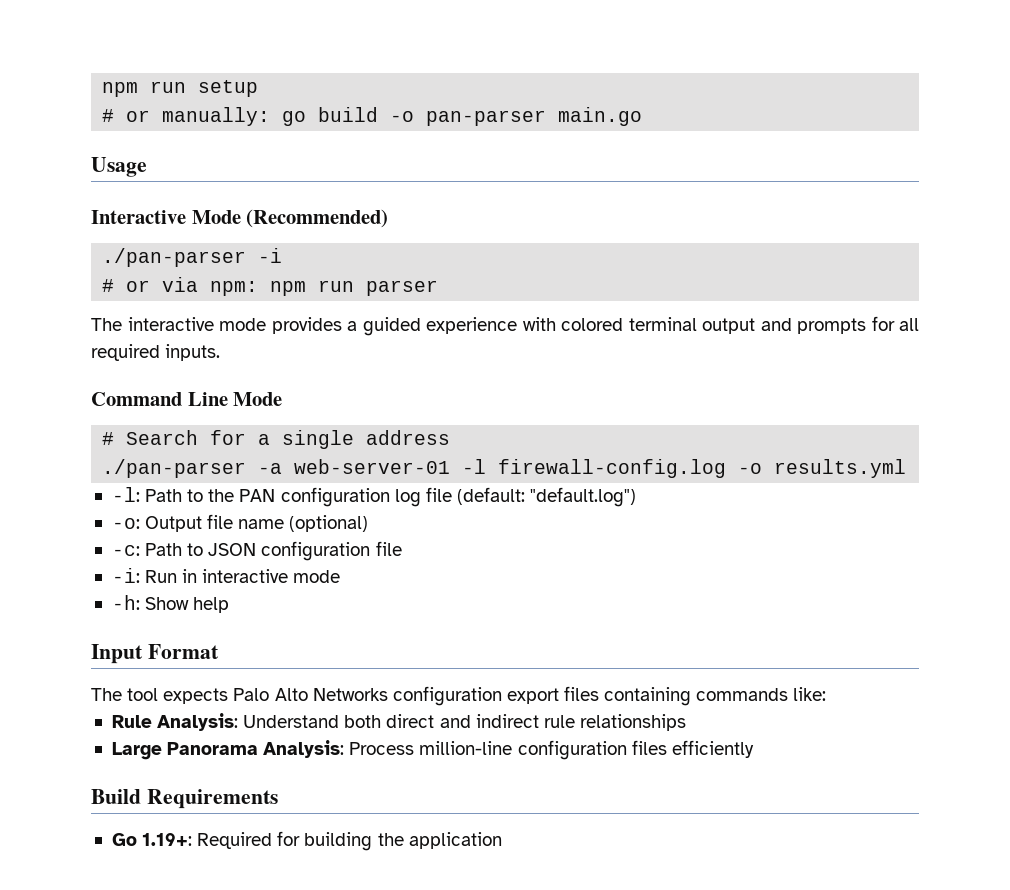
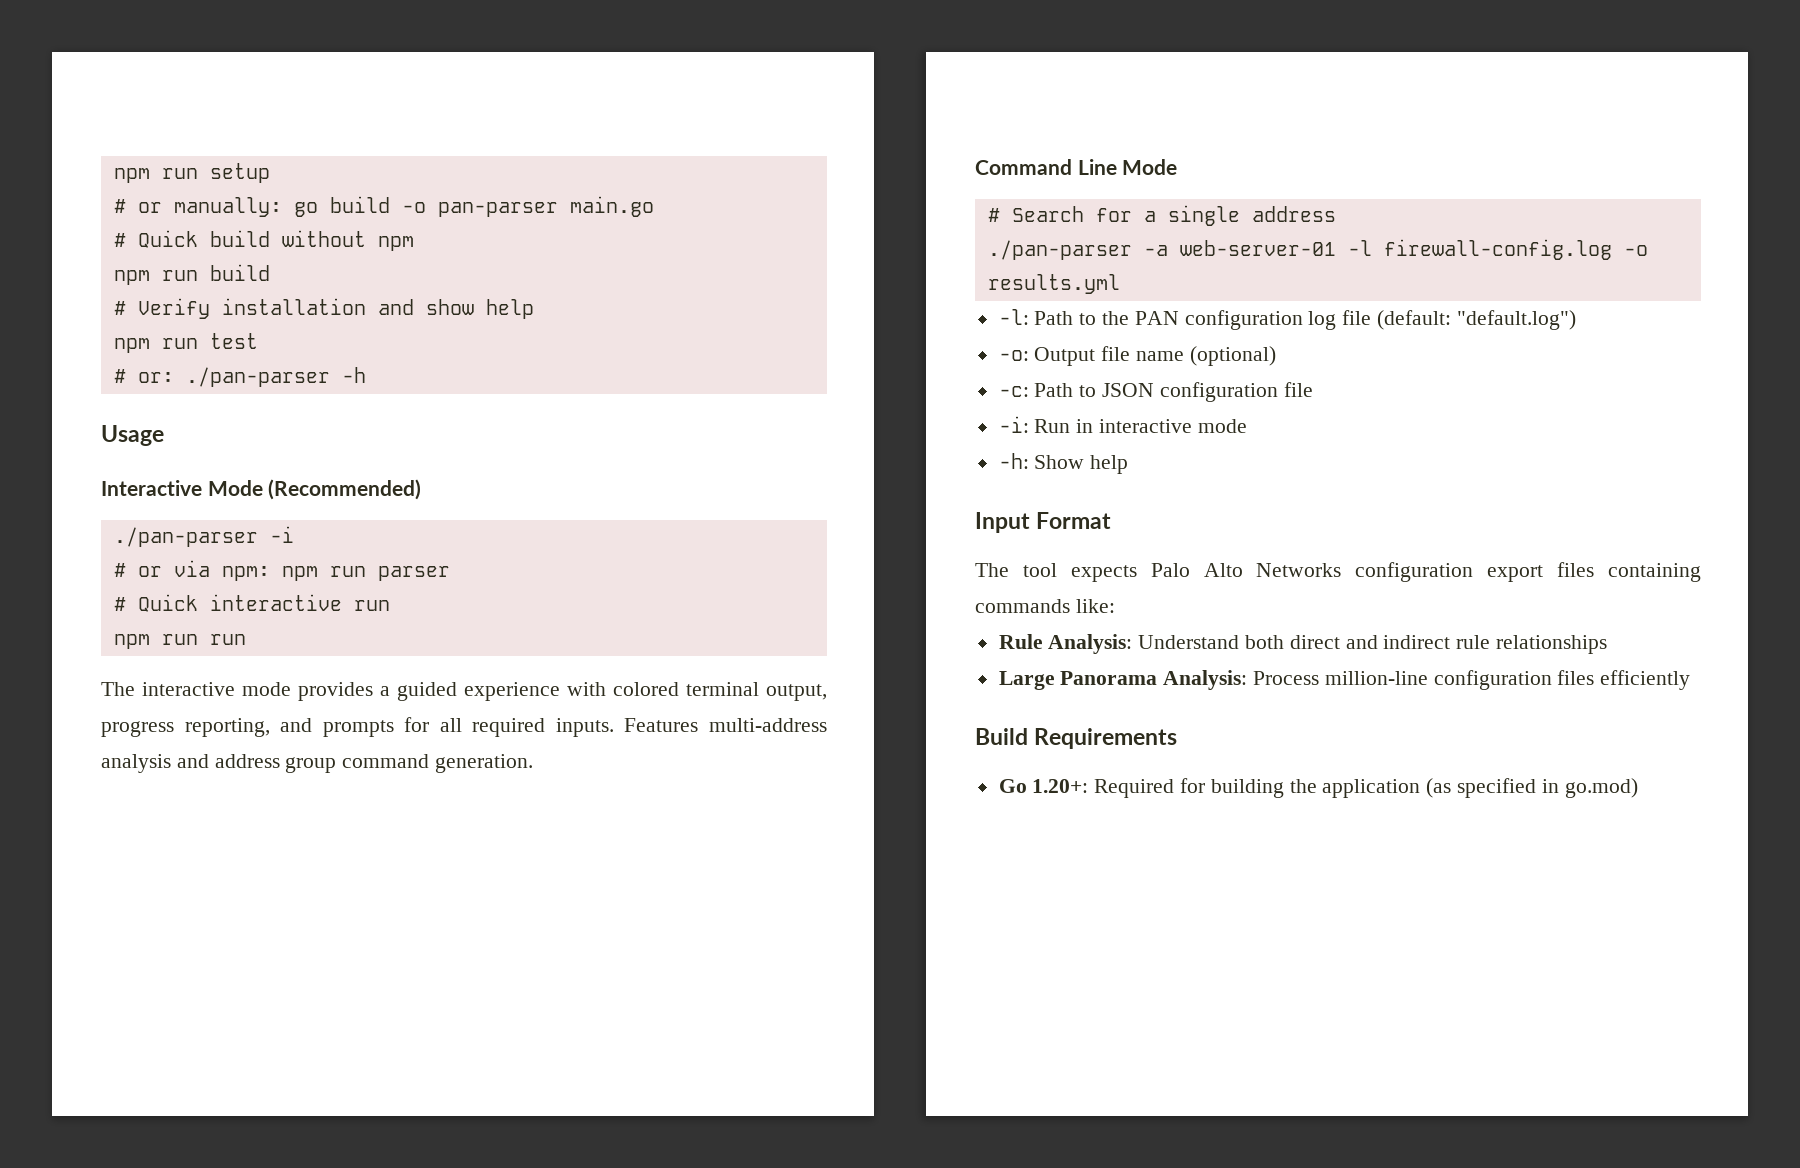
(643, 116) none -> [113,230,414,251] [113,264,270,285] [113,298,534,319] [113,333,258,353] [113,367,366,387] // # Quick build without npm // npm run build // # Verify installation and show help // npm run test // # or: ./pan-parser -h
(439, 288) none -> [113,594,390,612] [113,634,246,649] // # Quick interactive run // npm run run
[702,318,755,334] output -> [766,684,827,701] [101,718,270,737] output, progress reporting,
(221, 352) none -> [624,718,827,732] [101,754,534,773] Features multi-address analysis and address group command generation.
[142,833,193,846] 1.19+: -> [1032,779,1089,793] 1.20+:
(502, 840) none -> [1426,778,1638,798] (as specified in go.mod)

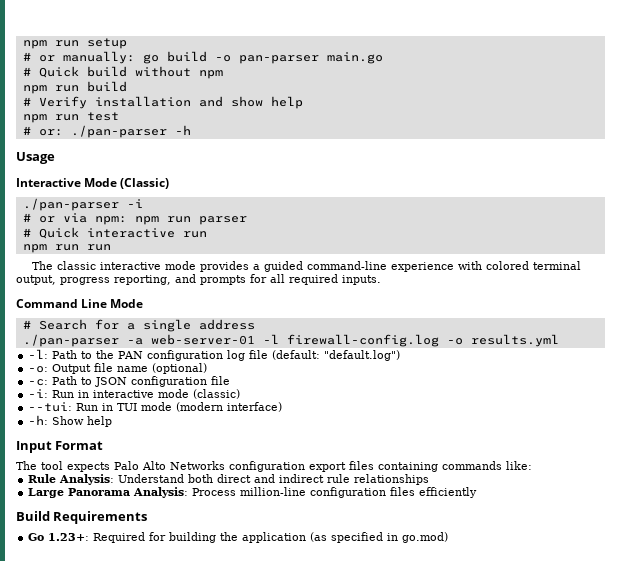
[268,479,422,500] (Recommended) -> [120,178,170,189] (Classic)
(135, 689) none -> [56,261,96,270] classic
(457, 691) none -> [306,261,387,270] command-line
[624,718,827,732] [101,754,534,773] Features multi-address analysis and address group command generation. -> (381, 280) none
(1247, 426) none -> [193,389,241,399] [28,402,283,412] (classic) // --tui: Run in TUI mode (modern interface)
[1032,779,1089,793] 1.20+: -> [48,533,90,541] 1.23+:

